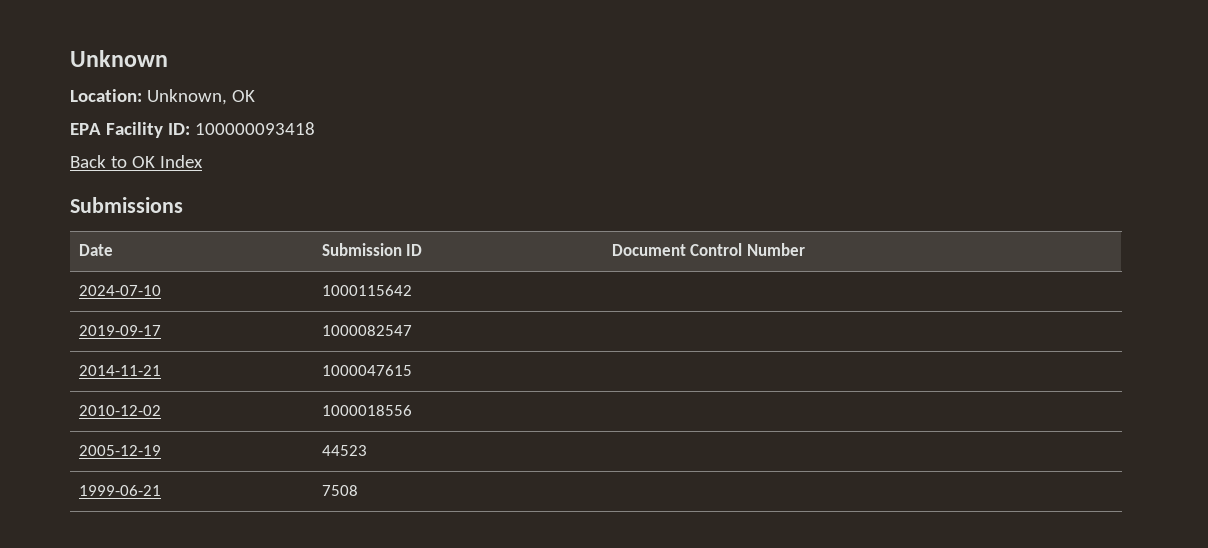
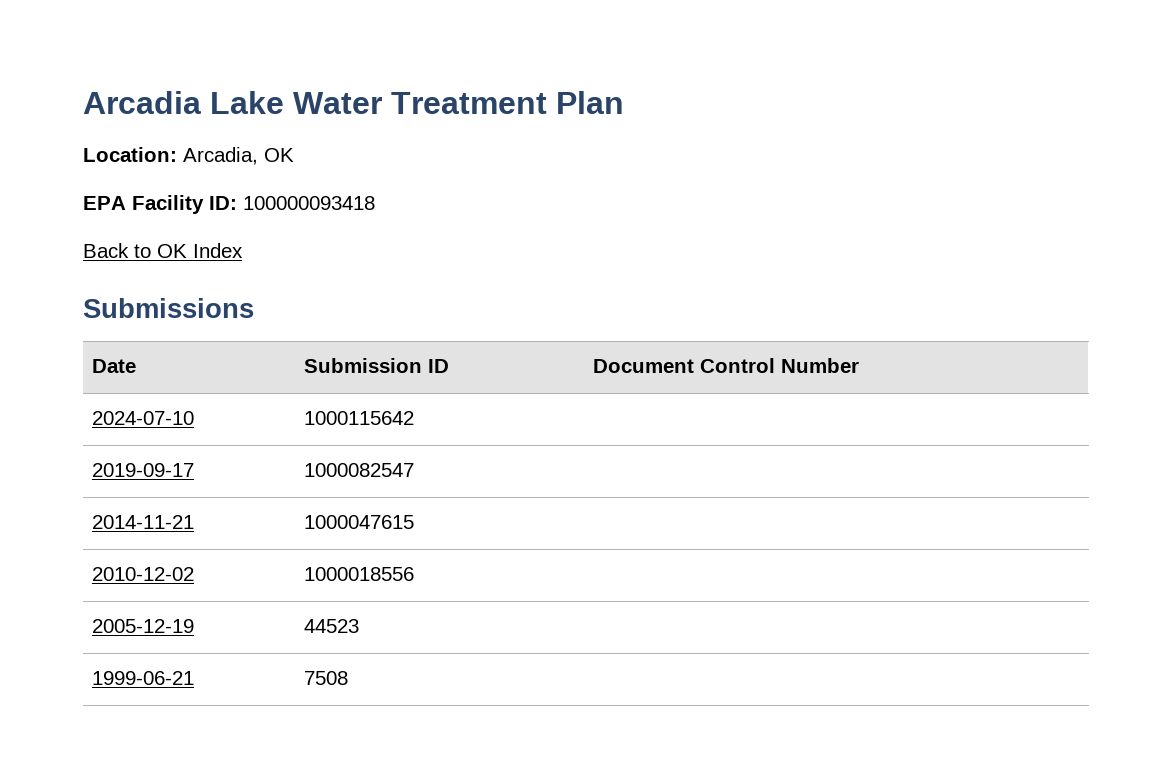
[70,50,168,67] Unknown -> [83,91,624,114] Arcadia Lake Water Treatment Plan
[146,89,227,105] Unknown, -> [183,147,258,165] Arcadia,

